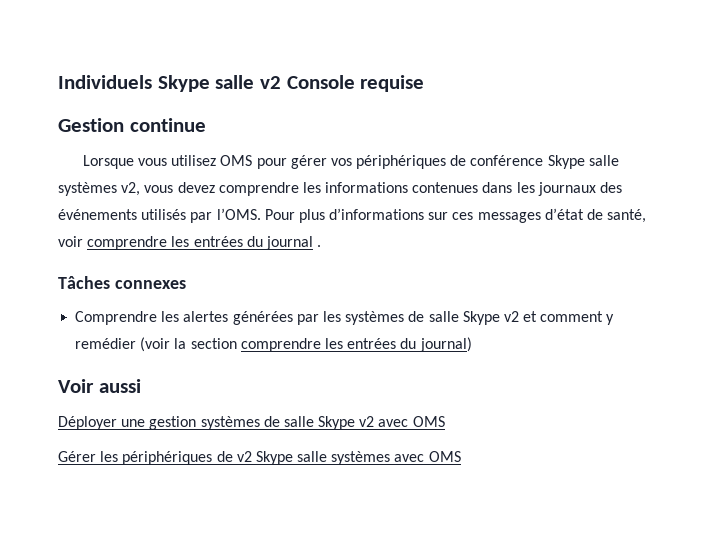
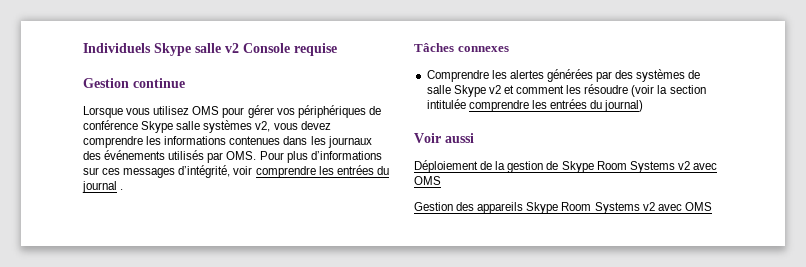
[216,208,261,220] l’OMS. -> [226,151,257,160] OMS.
[544,208,647,223] d’état de santé, -> [178,165,231,178] d’intégrité,
[322,311,341,322] les -> [615,70,634,79] des
[606,314,615,325] [75,338,137,349] y remédier -> [566,84,629,94] les résoudre
(237, 343) none -> [426,99,466,109] intitulée
[58,416,445,430] [58,451,391,465] Déployer une gestion systèmes de salle Skype v2 avec OMS // Gérer les périphériques de v2 Skype salle systèmes -> [414,160,717,173] [414,176,441,185] [414,202,655,214] Déploiement de la gestion de Skype Room Systems v2 avec OMS // Gestion des appareils Skype Room Systems v2

